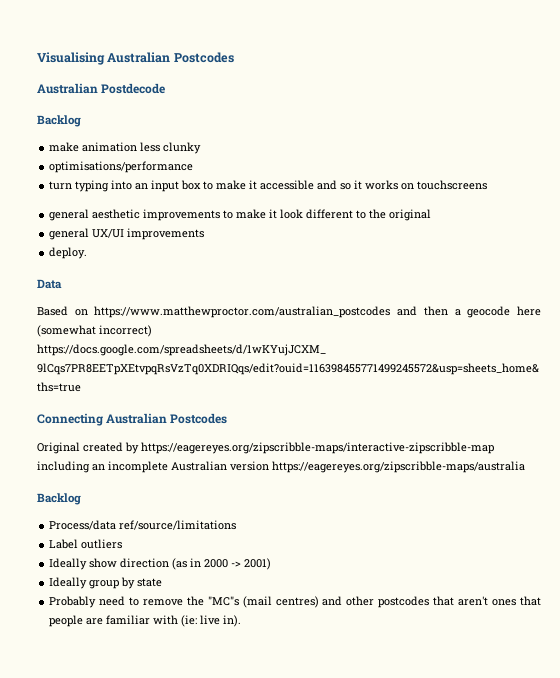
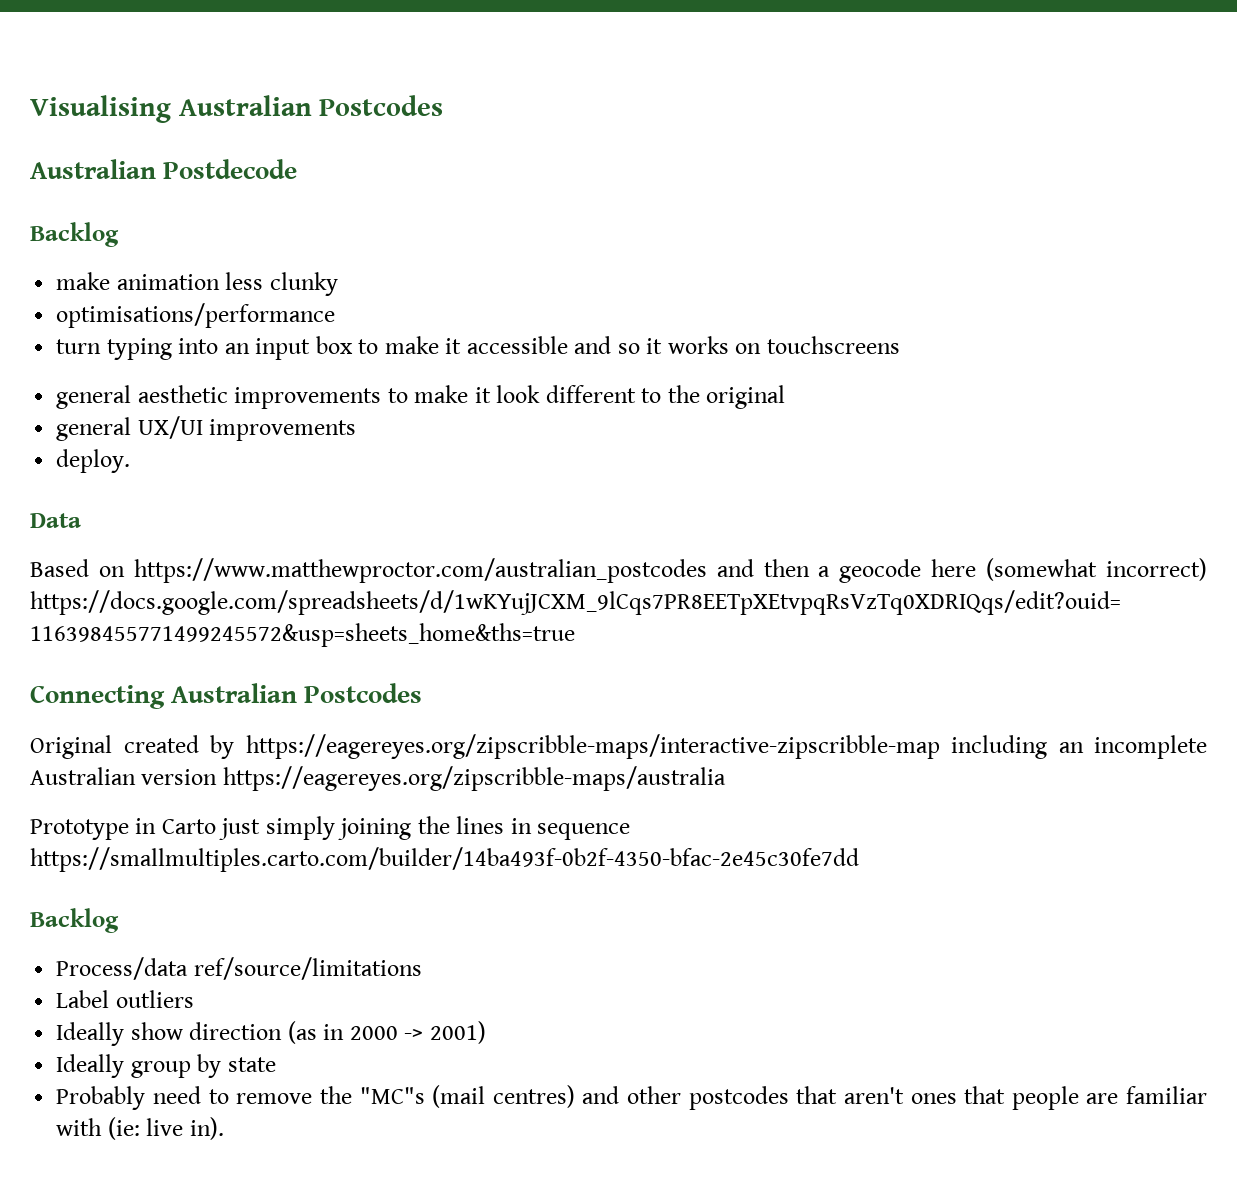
(525, 467) none -> [30,816,631,840] [30,847,859,872] // Prototype in Carto just simply joining the lines in sequence https://smallmultiples.carto.com/builder/14ba493f-0b2f-4350-bfac-2e45c30fe7dd

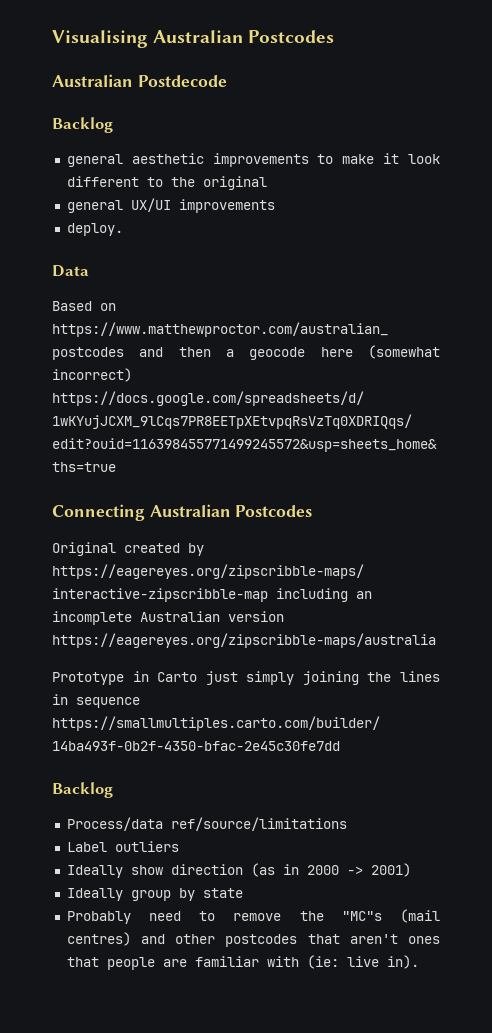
[56,272,338,296] [56,303,336,328] [56,336,900,360] // make animation less clunky // optimisations/performance // turn typing into an input box to make it accessible and so it works on touchscreens -> (113, 125) none

